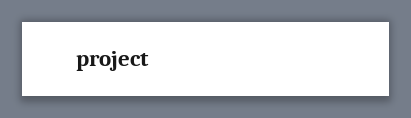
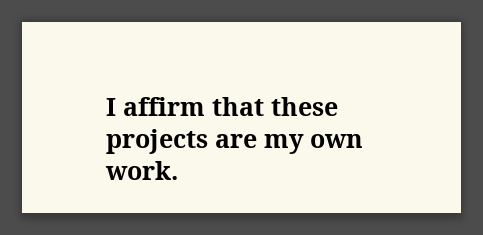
[76,51,149,71] project -> [106,97,338,116] [106,129,363,154] [105,161,178,180] I affirm that these projects are my own work.

